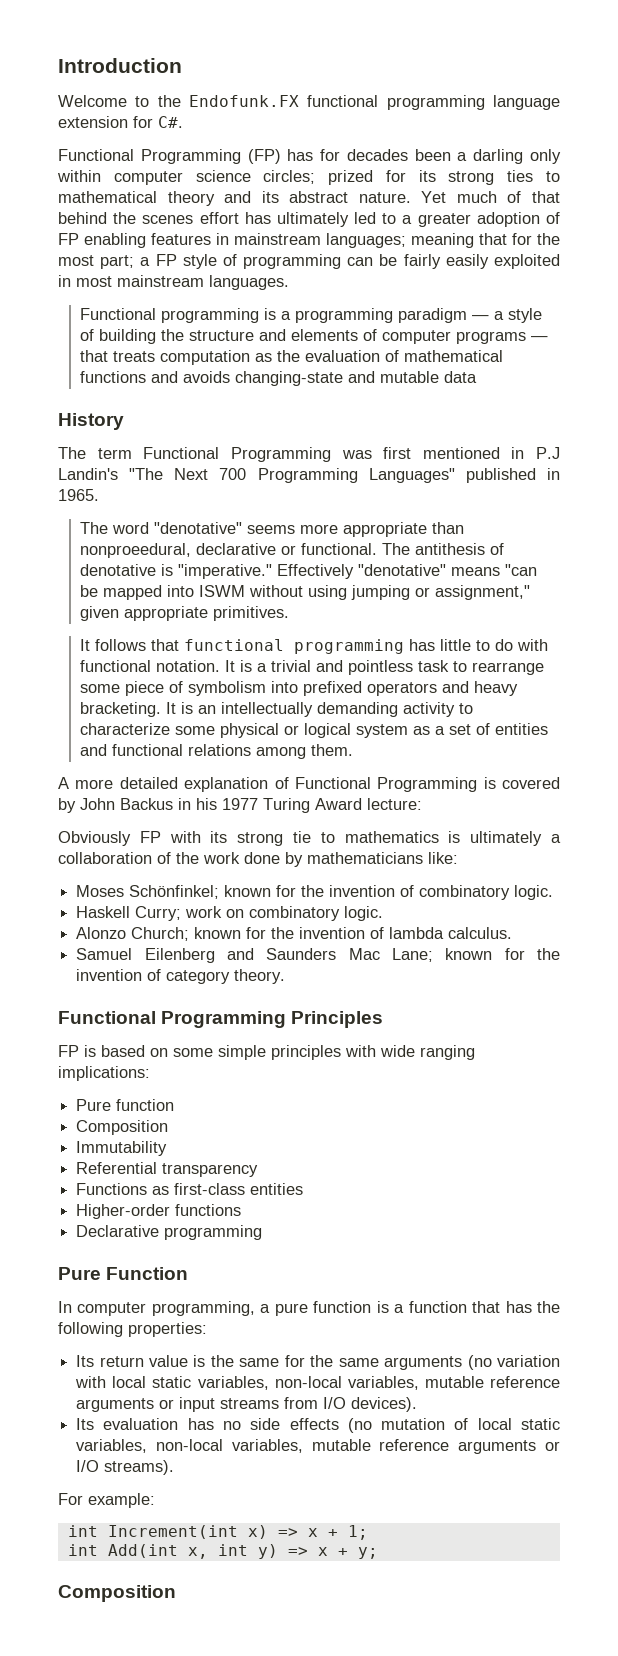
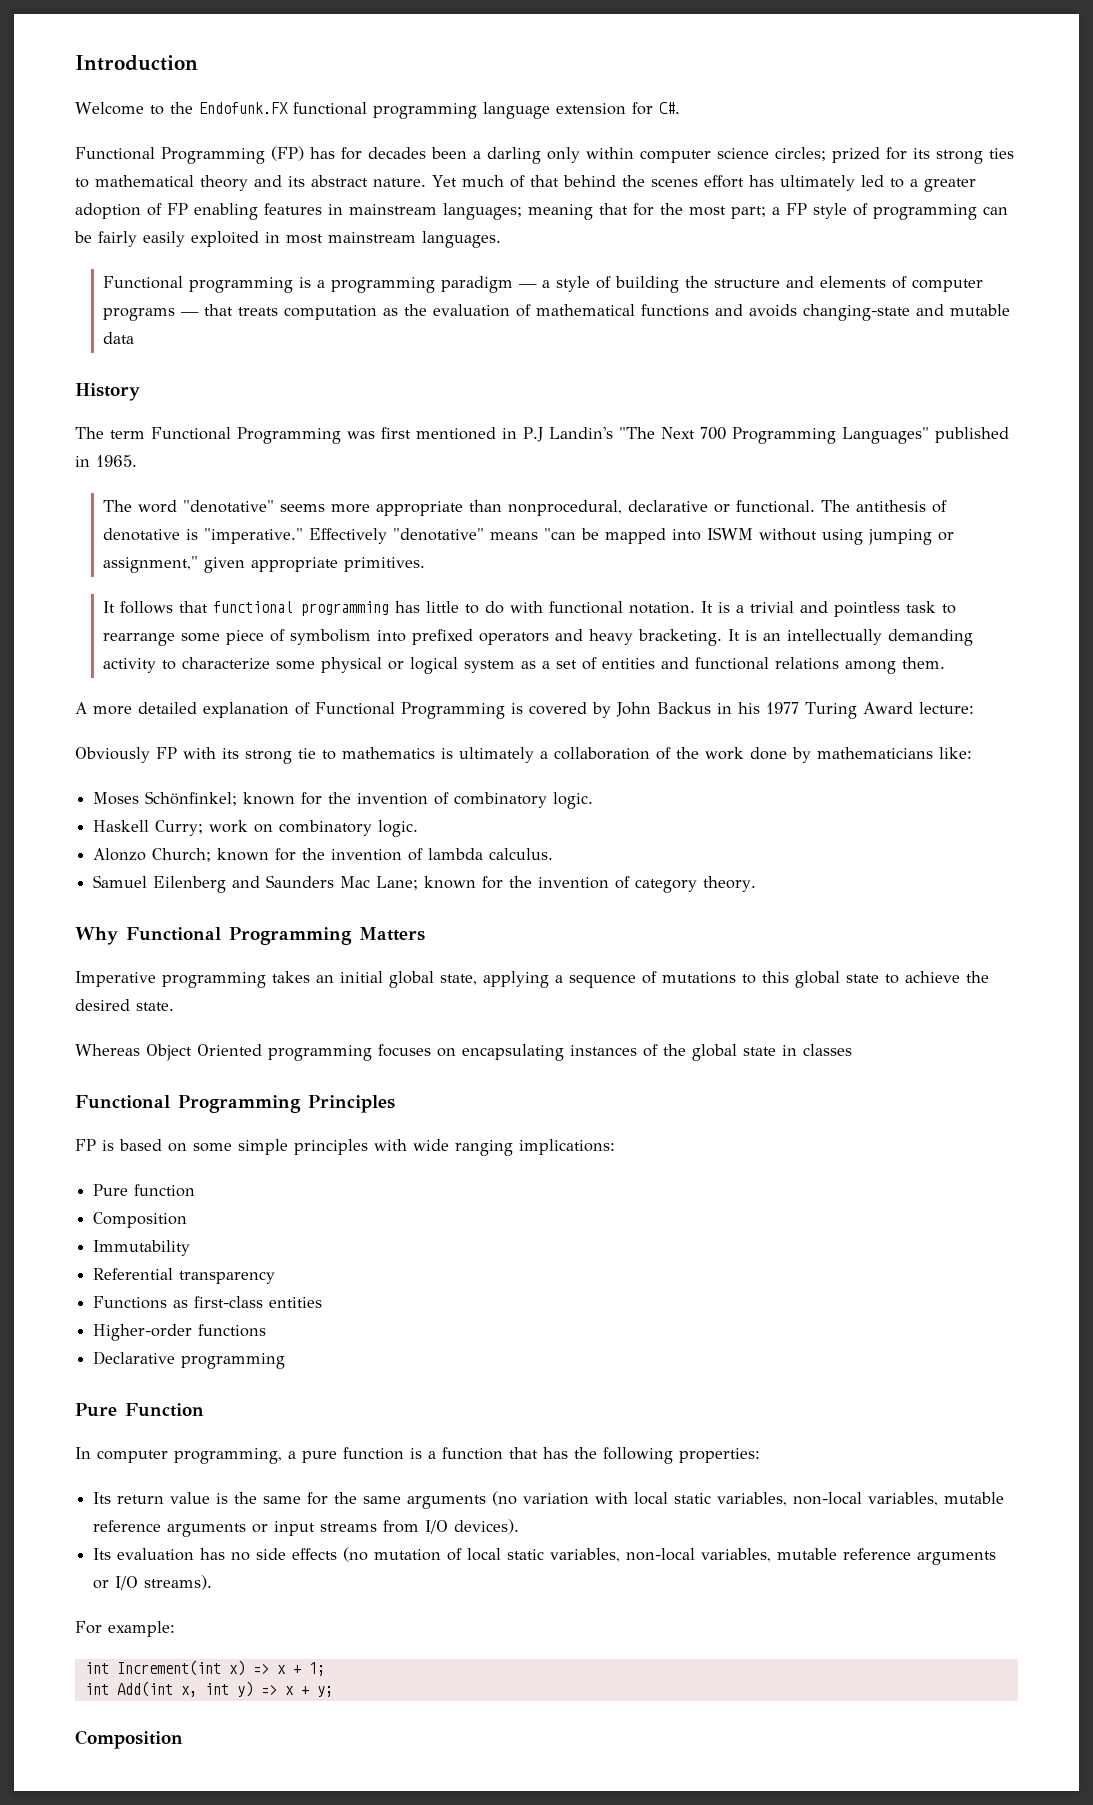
[80,543,192,558] nonproeedural, -> [507,500,622,516] nonprocedural,
(286, 976) none -> [75,927,425,945] [75,971,989,988] [75,999,174,1011] [75,1044,852,1061] // Why Functional Programming Matters // Imperative programming takes an initial global state, applying a sequence of mutations to this global state to achieve the desired state. // Whereas Object Oriented programming focuses on encapsulating instances of the global state in classes

